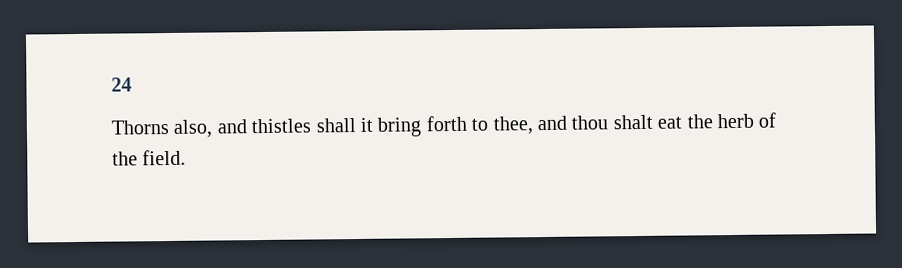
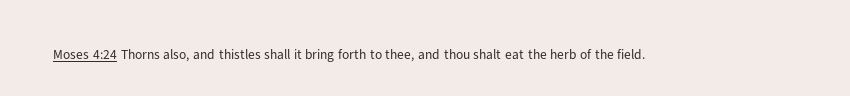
[111,77,132,92] 24 // -> [53,50,117,59] Moses 4:24

